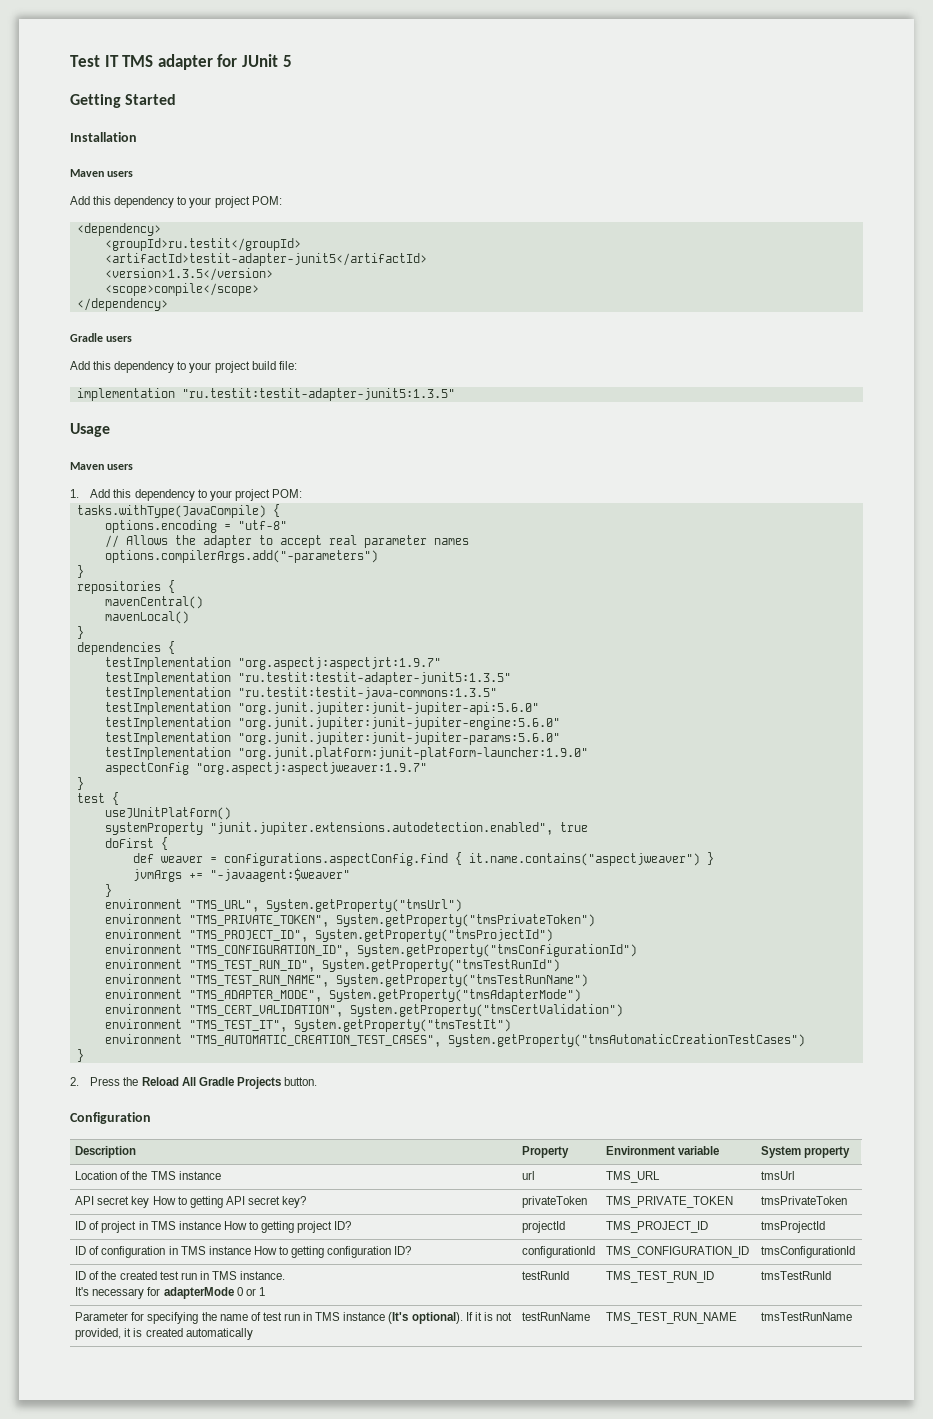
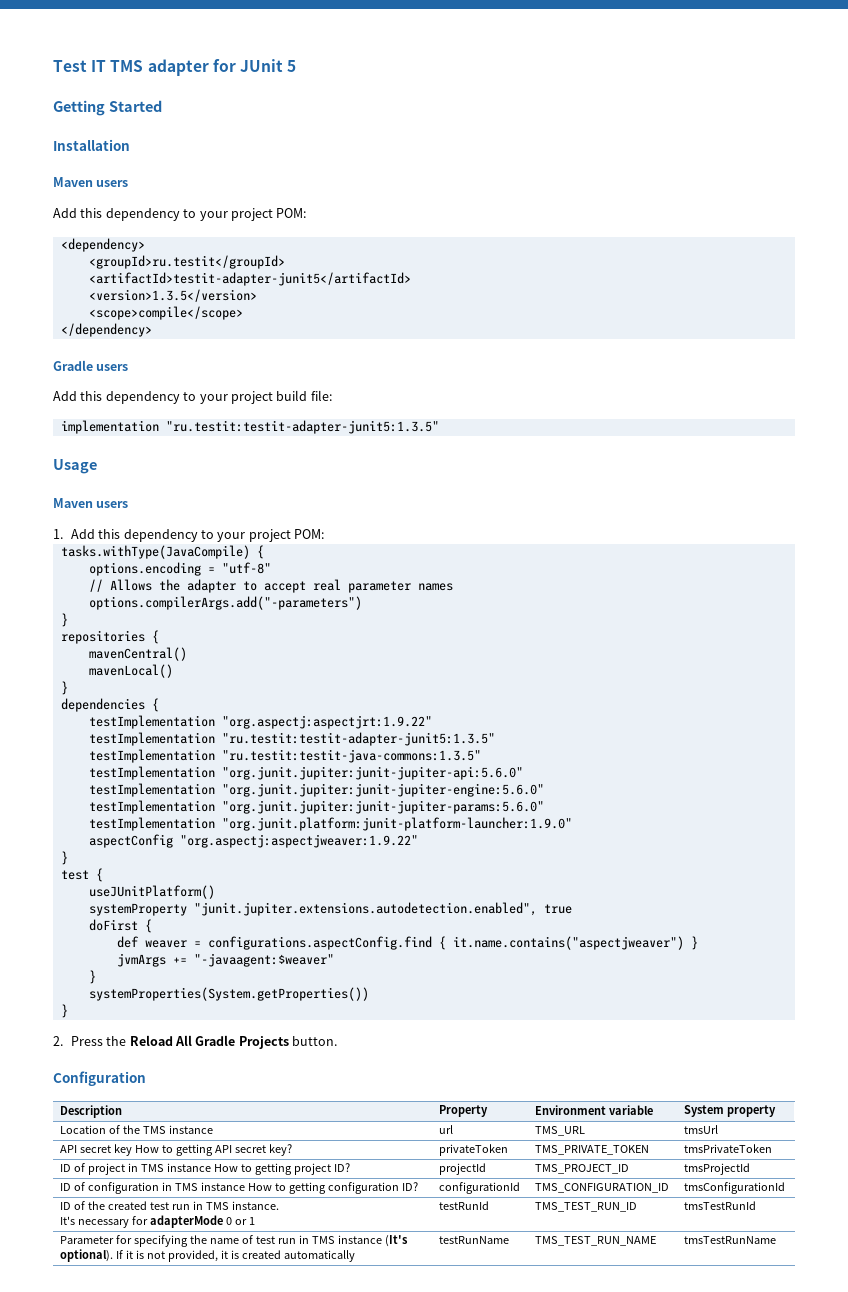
[237,657,441,670] "org.aspectj:aspectjrt:1.9.7" -> [221,715,432,729] "org.aspectj:aspectjrt:1.9.22"
[195,762,427,775] "org.aspectj:aspectjweaver:1.9.7" -> [179,834,418,848] "org.aspectj:aspectjweaver:1.9.22"
[104,899,462,912] [104,914,595,927] [104,929,553,942] [104,944,637,957] [104,959,560,972] [104,974,588,987] [104,989,581,1002] [104,1004,623,1017] [104,1019,511,1032] [104,1034,805,1047] environment "TMS_URL", System.getProperty("tmsUrl") // environment "TMS_PRIVATE_TOKEN", System.getProperty("tmsPrivateToken") // environment "TMS_PROJECT_ID", System.getProperty("tmsProjectId") // environment "TMS_CONFIGURATION_ID", System.getProperty("tmsConfigurationId") // environment "TMS_TEST_RUN_ID", System.getProperty("tmsTestRunId") // environment "TMS_TEST_RUN_NAME", System.getProperty("tmsTestRunName") // environment "TMS_ADAPTER_MODE", System.getProperty("tmsAdapterMode") // environment "TMS_CERT_VALIDATION", System.getProperty("tmsCertValidation") // environment "TMS_TEST_IT", System.getProperty("tmsTestIt") // environment "TMS_AUTOMATIC_CREATION_TEST_CASES", System.getProperty("tmsAutomaticCreationTestCases") -> [88,987,369,1001] systemProperties(System.getProperties())

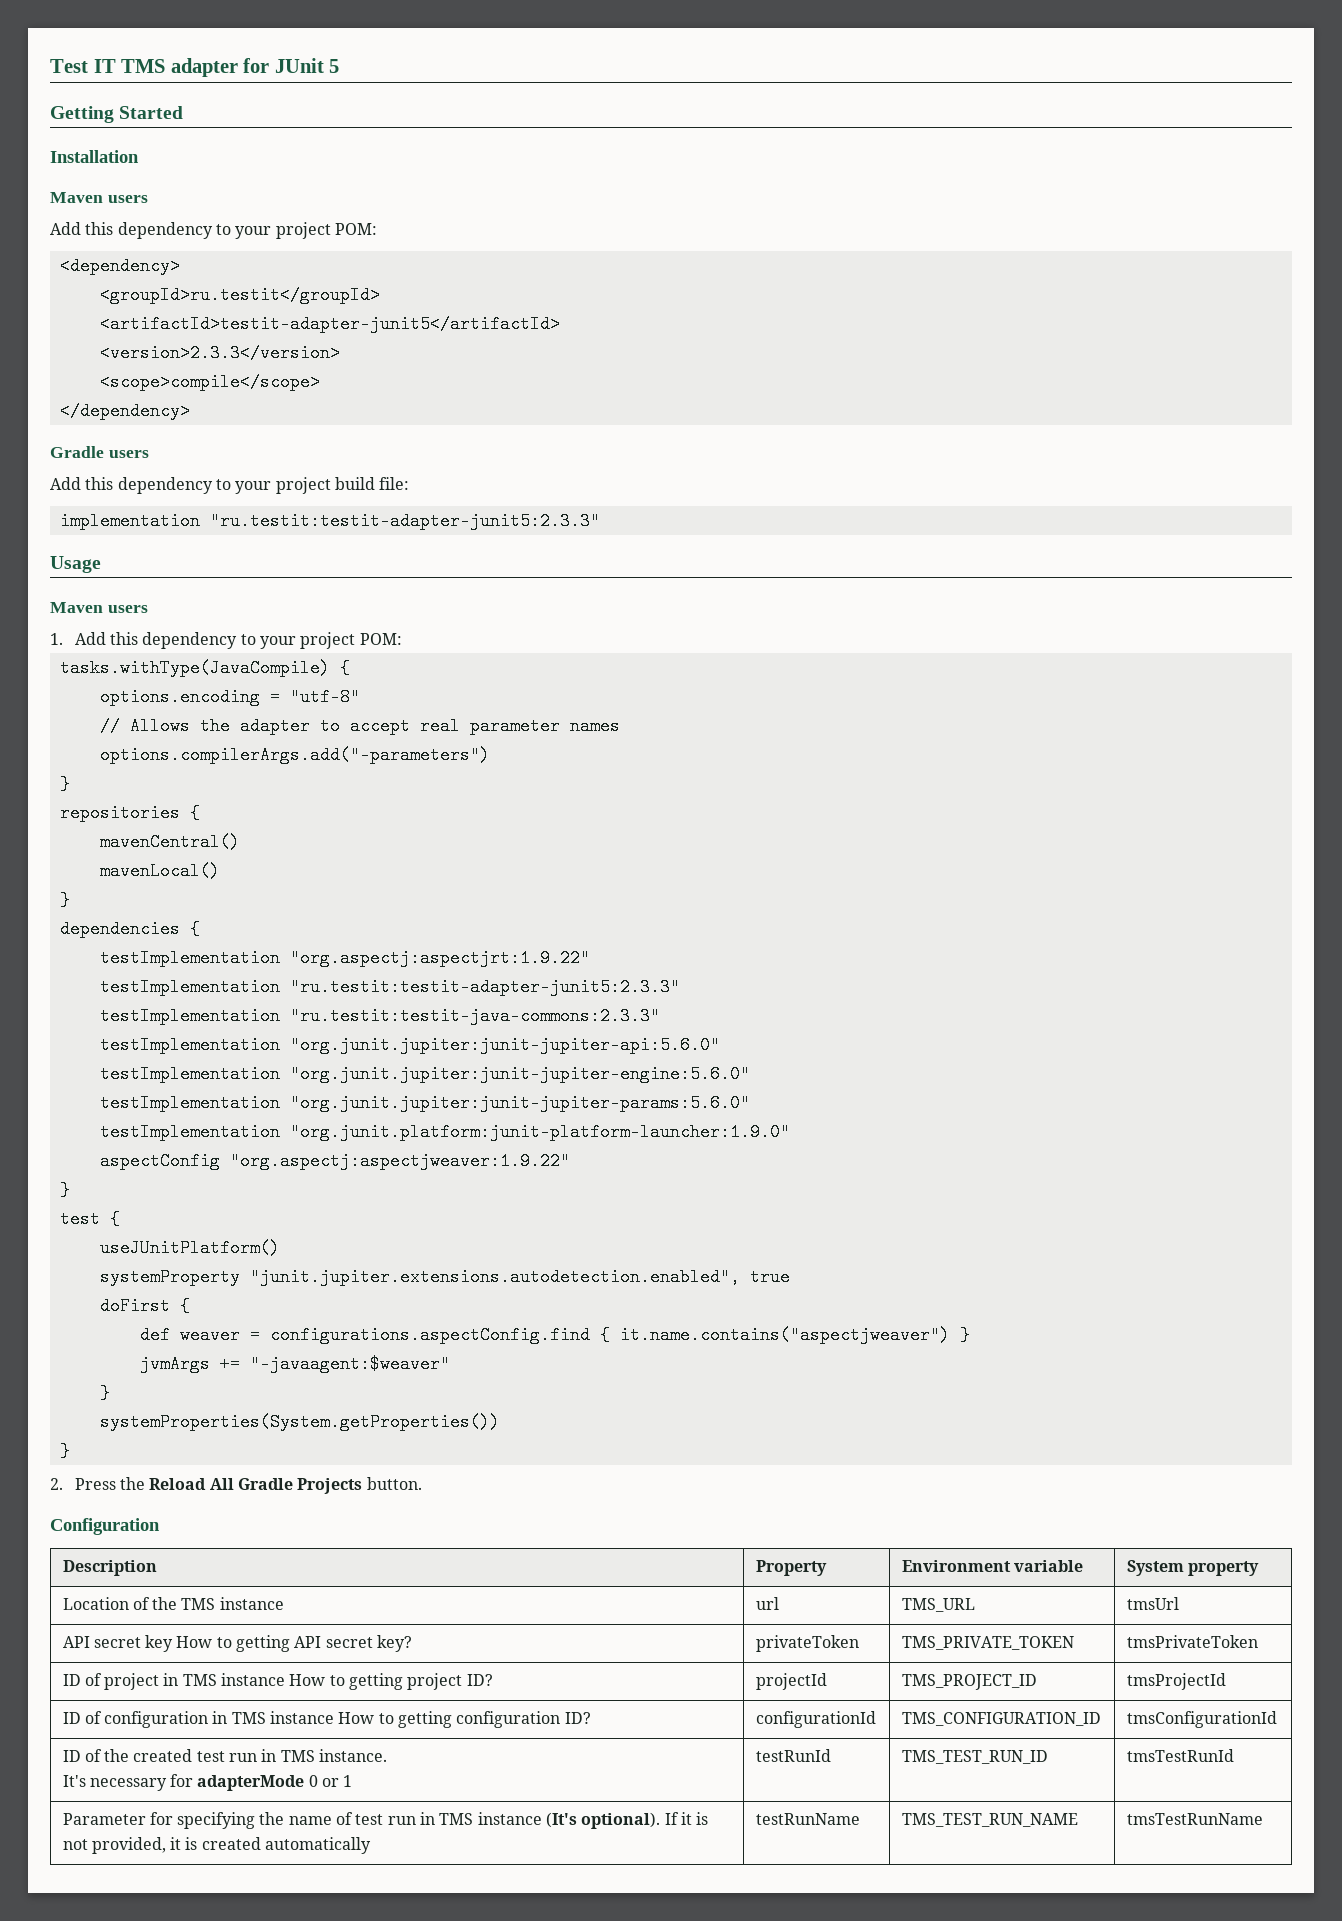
[88,289,257,302] <version>1.3.5</version> -> [99,344,340,362] <version>2.3.3</version>
[165,420,439,434] "ru.testit:testit-adapter-junit5:1.3.5" -> [209,512,600,530] "ru.testit:testit-adapter-junit5:2.3.3"
[221,732,495,746] [88,749,481,763] "ru.testit:testit-adapter-junit5:1.3.5" // testImplementation "ru.testit:testit-java-commons:1.3.5" -> [289,978,680,996] [99,1007,660,1025] "ru.testit:testit-adapter-junit5:2.3.3" // testImplementation "ru.testit:testit-java-commons:2.3.3"

